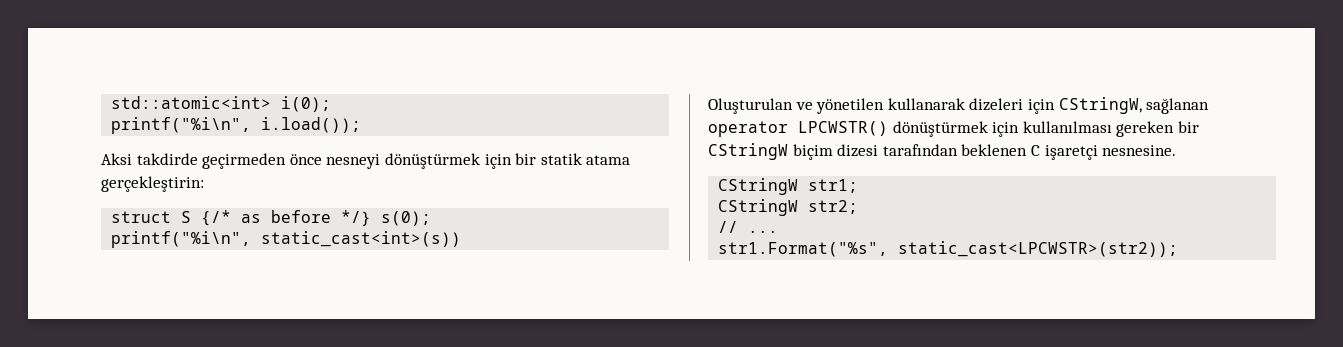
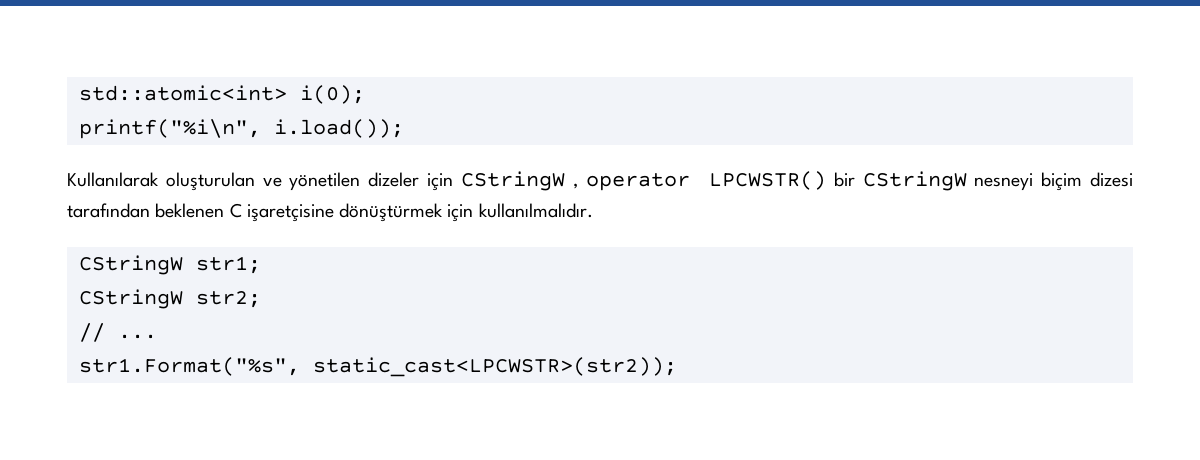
[101,153,631,169] [101,176,204,192] [111,210,432,226] [111,231,462,248] [708,97,1210,114] [708,121,1175,137] Aksi takdirde geçirmeden önce nesneyi dönüştürmek için bir statik atama gerçekleştirin: // struct S {/* as before */} s(0); // printf("%i\n", static_cast<int>(s)) // Oluşturulan ve yönetilen kullanarak dizeleri için CStringW, sağlanan operator LPCWSTR() dönüştürmek için kullanılması gereken -> [67,171,826,191] Kullanılarak oluşturulan ve yönetilen dizeler için CStringW , operator LPCWSTR()
(788, 151) none -> [974,173,1034,191] nesneyi
[1044,145,1177,160] işaretçi nesnesine. -> [246,203,593,222] işaretçisine dönüştürmek için kullanılmalıdır.

